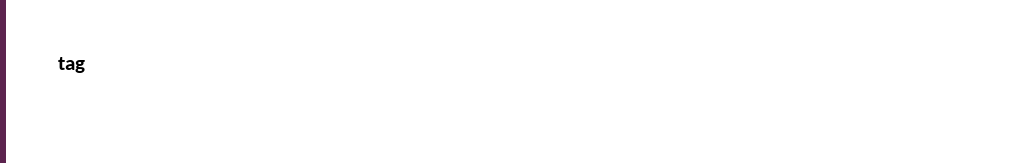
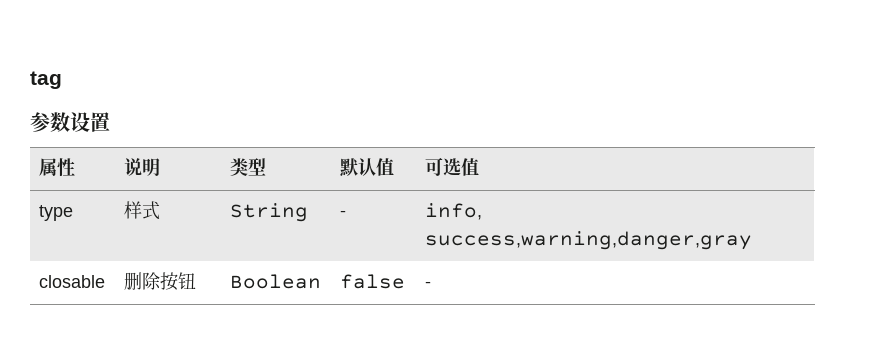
(85, 65) none -> [30,112,110,132] [39,158,76,177] [124,158,161,176] [230,158,267,176] [340,158,395,177] [425,157,480,176] [39,205,74,221] [124,201,161,220] [230,203,309,222] [340,210,347,217] [425,203,483,220] [425,231,753,250] [39,275,106,288] [124,272,197,291] [230,274,322,289] [340,274,406,289] [425,281,432,288] // 参数设置 // 属性 | 说明 | 类型 | 默认值 | 可选值 // type | 样式 | String | - | info, success,warning,danger,gray // closable | 删除按钮 | Boolean | false | -

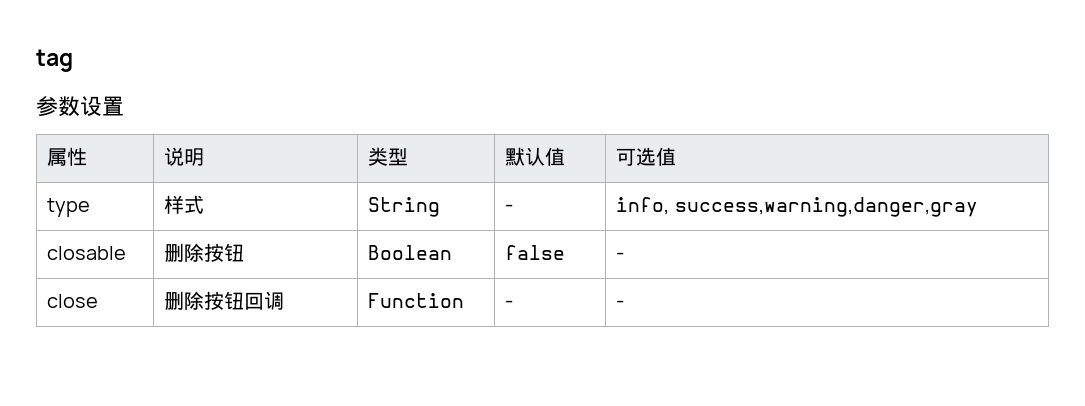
(432, 284) none -> [47,294,99,308] [164,291,285,310] [368,293,465,308] [505,300,514,308] [616,300,625,308] // close | 删除按钮回调 | Function | - | -

